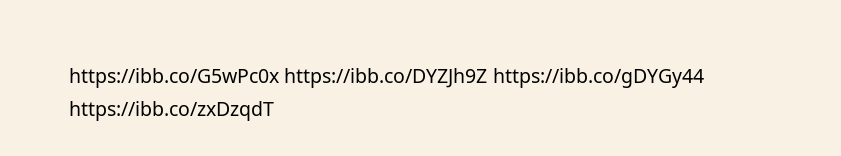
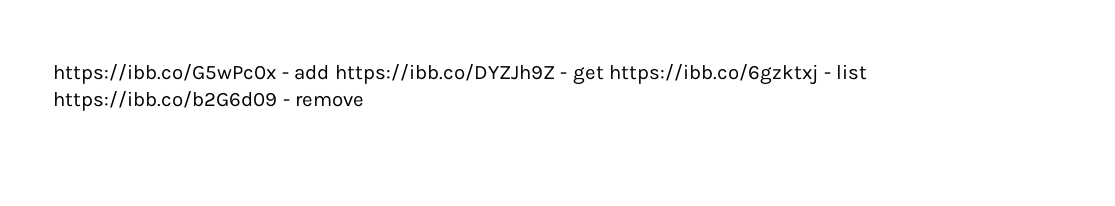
[284,68,704,88] [69,101,274,121] https://ibb.co/DYZJh9Z https://ibb.co/gDYGy44 https://ibb.co/zxDzqdT -> [281,64,868,85] [53,91,365,111] - add https://ibb.co/DYZJh9Z - get https://ibb.co/6gzktxj - list https://ibb.co/b2G6d09 - remove

